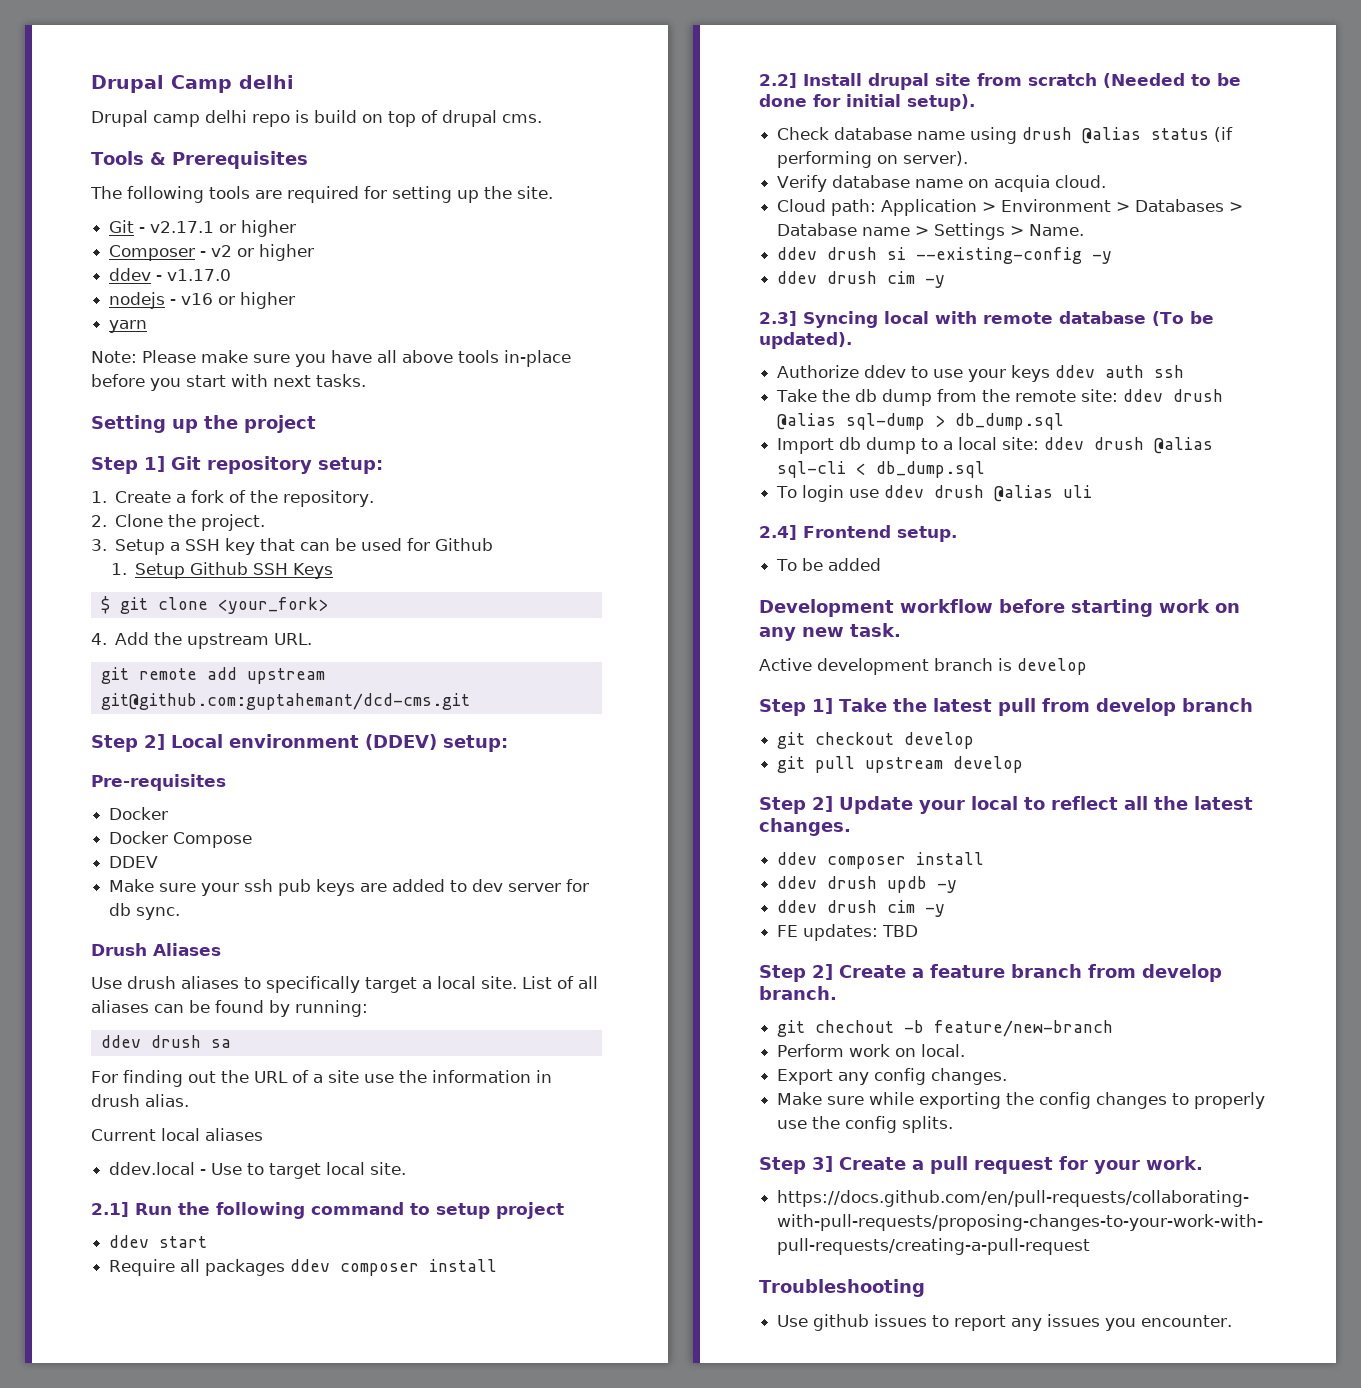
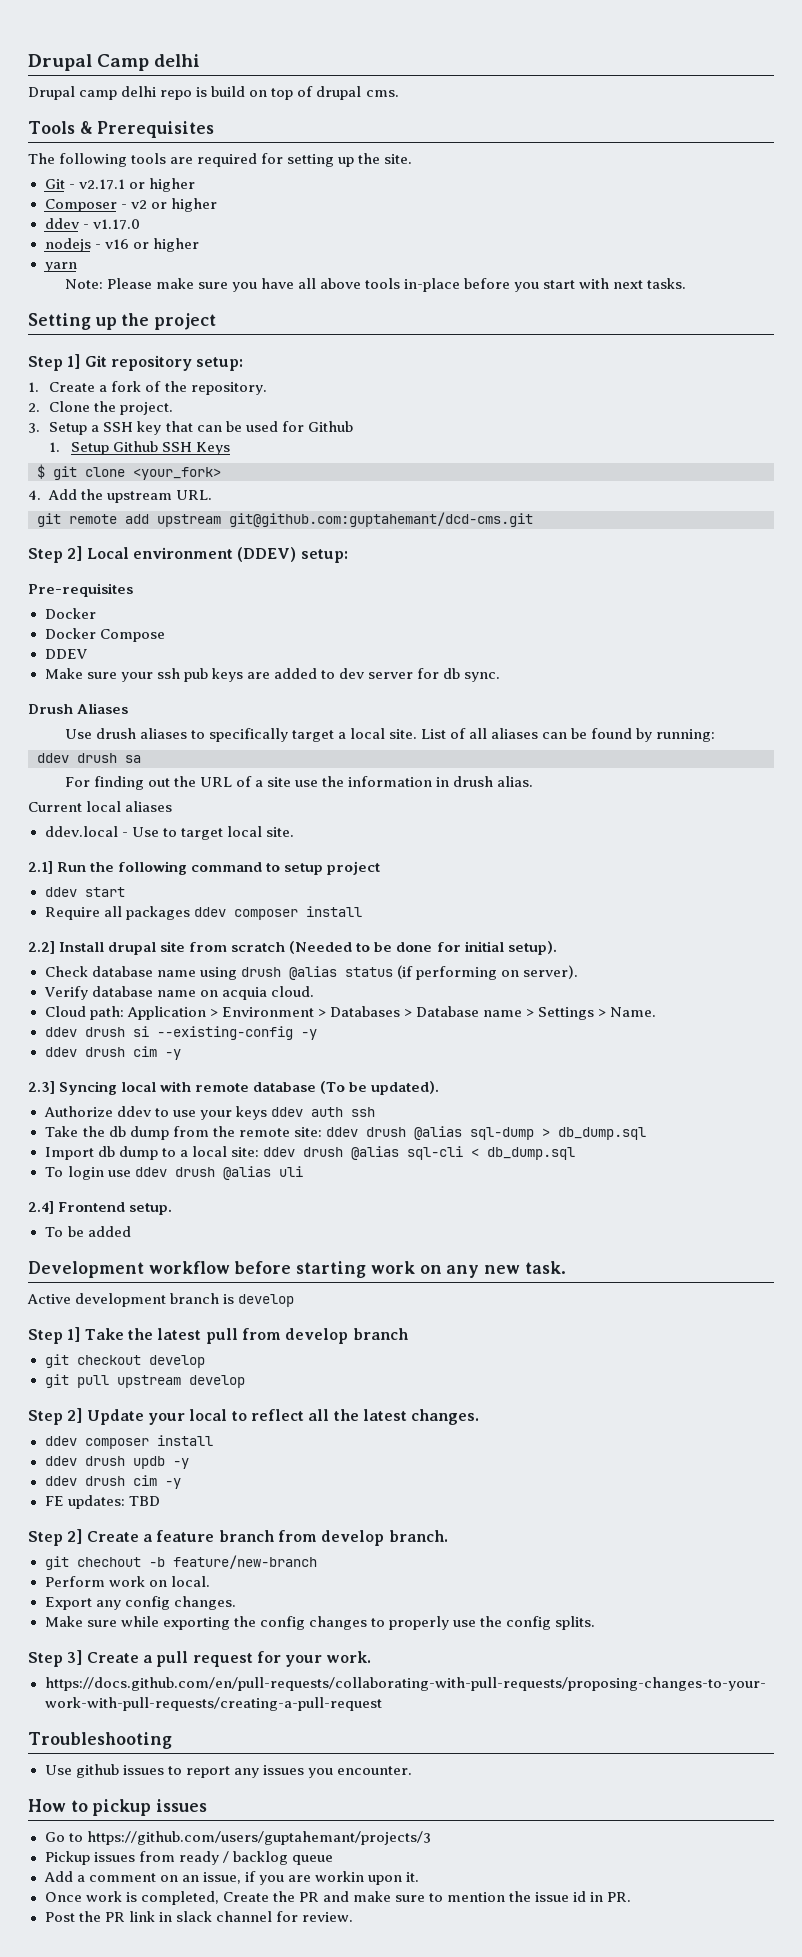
(1233, 1321) none -> [28,1799,208,1816] [44,1831,431,1845] [44,1851,333,1865] [43,1871,420,1885] [44,1891,632,1905] [44,1911,353,1922] // How to pickup issues // Go to https://github.com/users/guptahemant/projects/3 // Pickup issues from ready / backlog queue // Add a comment on an issue, if you are workin upon it. // Once work is completed, Create the PR and make sure to mention the issue id in PR. // Post the PR link in slack channel for review.

